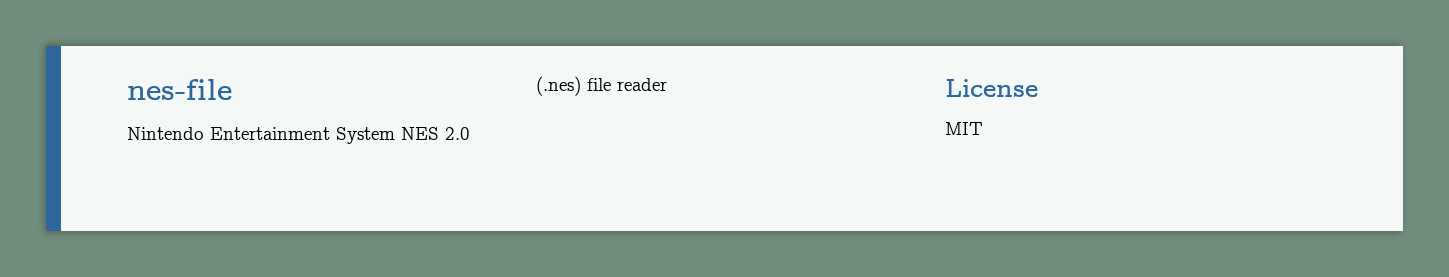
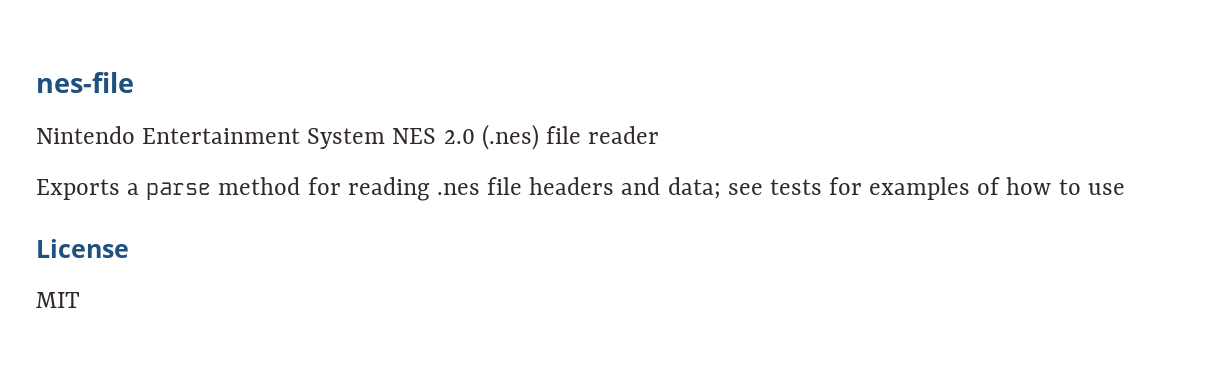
(667, 84) none -> [36,177,1125,201] // Exports a parse method for reading .nes file headers and data; see tests for examples of how to use

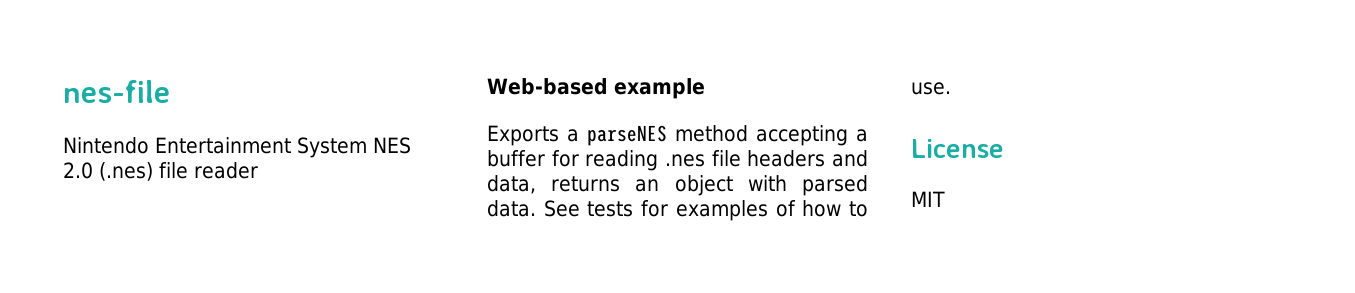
(660, 135) none -> [487,78,705,99] // Web-based example
[146,177,301,200] parse method -> [587,125,868,146] [487,150,545,167] parseNES method accepting a buffer
[667,177,763,199] data; see -> [487,175,868,196] [487,200,580,217] data, returns an object with parsed data. See
[1087,183,1125,195] use -> [911,82,951,95] use.

